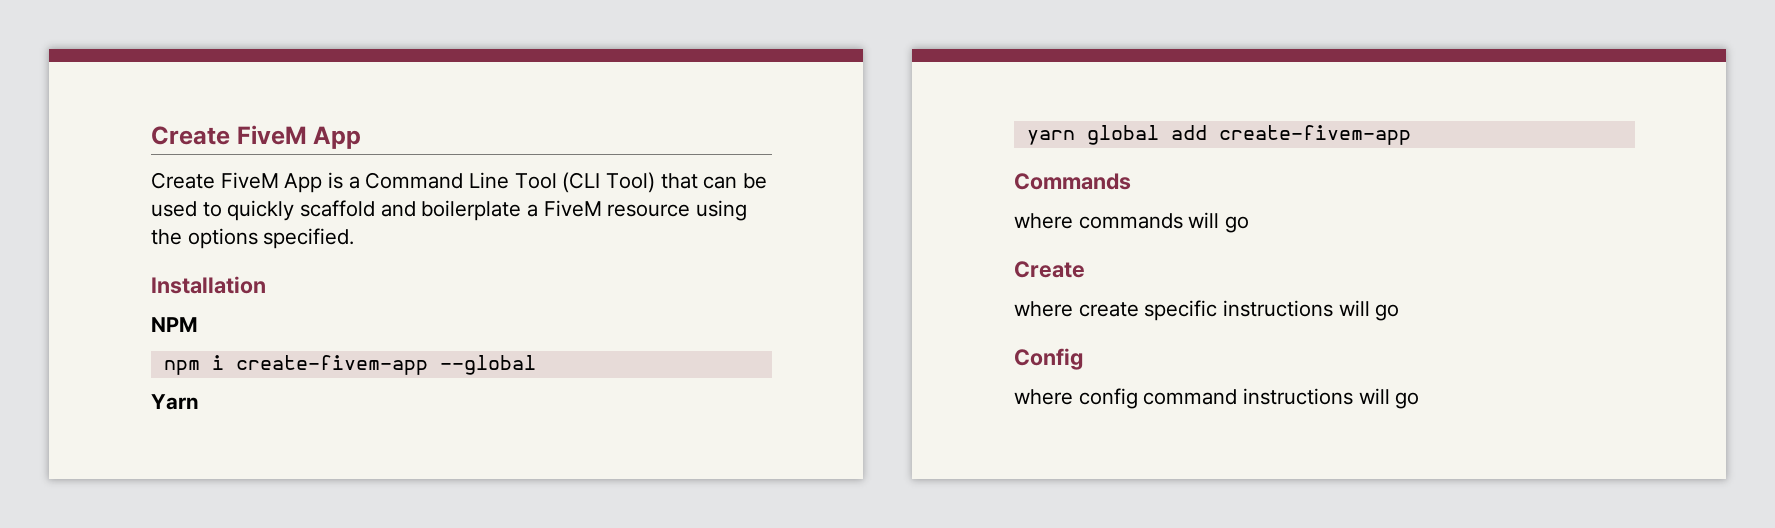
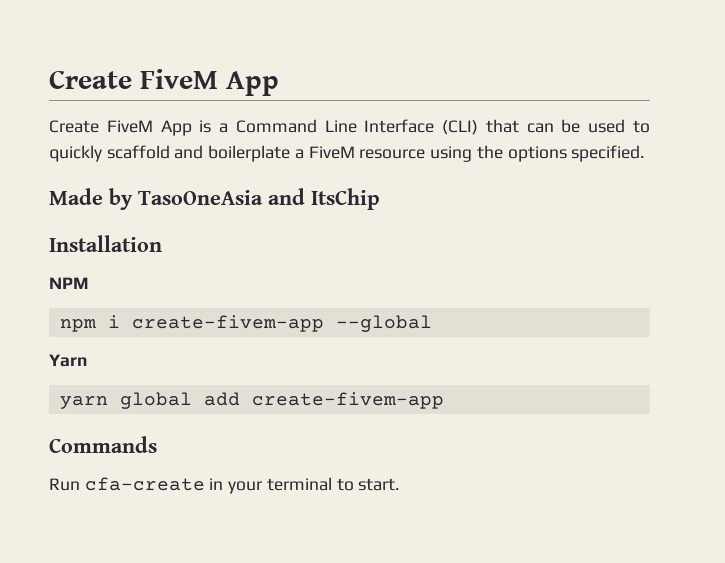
[514,172,656,193] Tool (CLI Tool) -> [364,119,479,135] Interface (CLI)
(355, 238) none -> [49,188,380,210] // Made by TasoOneAsia and ItsChip
[1014,212,1250,233] [1014,261,1085,278] [1014,300,1400,321] [1014,348,1083,370] [1014,388,1420,409] where commands will go // Create // where create specific instructions will go // Config // where config command instructions will go -> [49,477,400,494] Run cfa-create in your terminal to start.

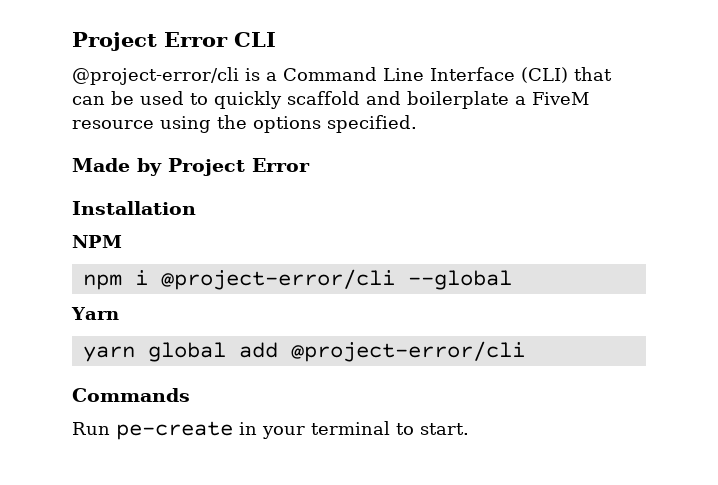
[49,69,279,96] [49,120,192,136] Create FiveM App // Create FiveM App -> [72,32,276,51] [72,67,239,85] Project Error CLI // @project-error/cli
[138,188,380,210] TasoOneAsia and ItsChip -> [168,158,310,176] Project Error
[131,315,324,332] create-fivem-app -> [160,269,395,290] @project-error/cli
[251,392,444,409] create-fivem-app -> [290,341,525,362] @project-error/cli
[84,477,205,491] cfa-create -> [116,421,233,440] pe-create

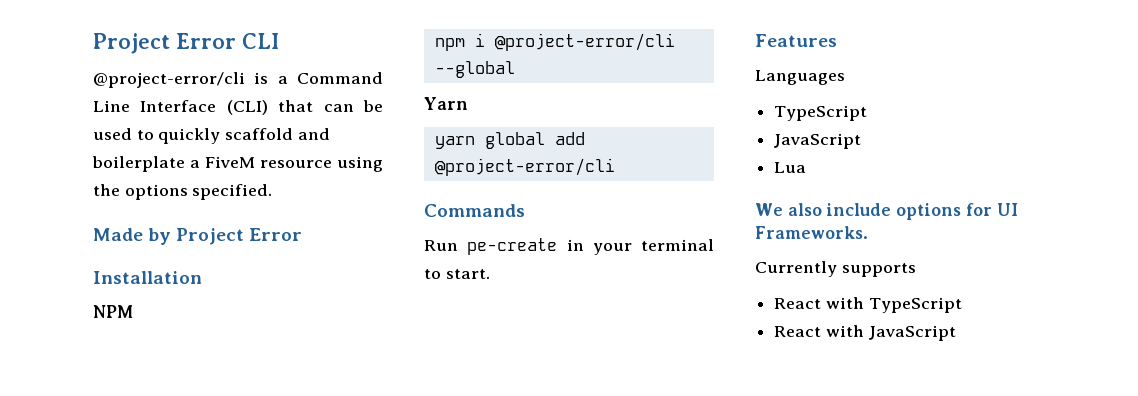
(469, 429) none -> [755,34,837,47] [755,70,845,85] [774,105,868,121] [774,133,862,149] [774,162,807,173] [755,203,1018,220] [755,226,868,239] [755,261,916,277] [774,297,962,313] [774,325,956,341] // Features // Languages // TypeScript // JavaScript // Lua // We also include options for UI Frameworks. // Currently supports // React with TypeScript // React with JavaScript

